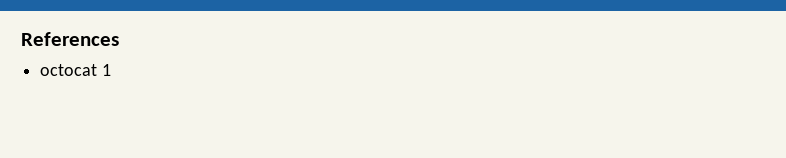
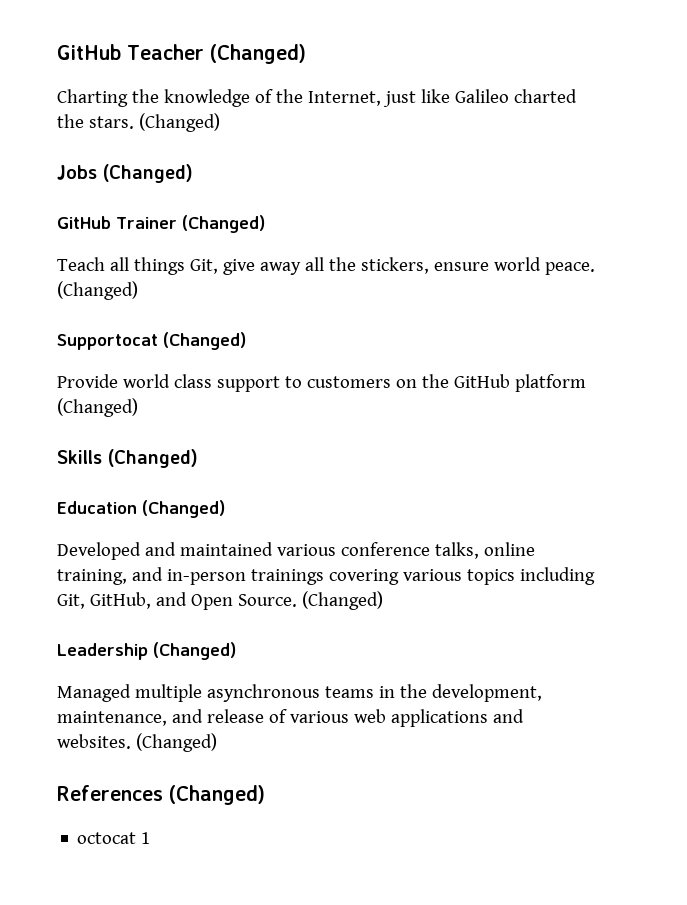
(21, 39) none -> [57,44,306,64] [57,89,577,107] [57,113,220,132] [57,164,193,183] [57,215,265,233] [57,257,595,275] [57,281,138,300] [57,332,246,350] [57,374,586,392] [57,398,138,417] [57,449,198,468] [57,500,225,518] [57,542,535,560] [57,567,595,585] [57,591,383,610] [57,642,236,660] [57,684,542,702] [57,709,524,727] [57,733,217,752] GitHub Teacher (Changed) // Charting the knowledge of the Internet, just like Galileo charted the stars. (Changed) // Jobs (Changed) // GitHub Trainer (Changed) // Teach all things Git, give away all the stickers, ensure world peace. (Changed) // Supportocat (Changed) // Provide world class support to customers on the GitHub platform (Changed) // Skills (Changed) // Education (Changed) // Developed and maintained various conference talks, online training, and in-person trainings covering various topics including Git, GitHub, and Open Source. (Changed) // Leadership (Changed) // Managed multiple asynchronous teams in the development, maintenance, and release of various web applications and websites. (Changed) //
(119, 39) none -> [169,785,265,805] (Changed)

